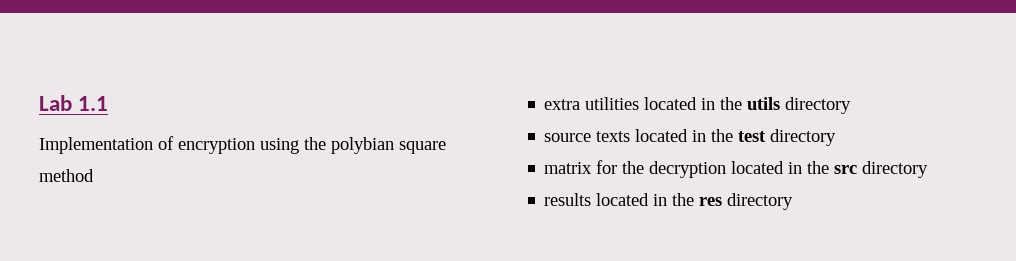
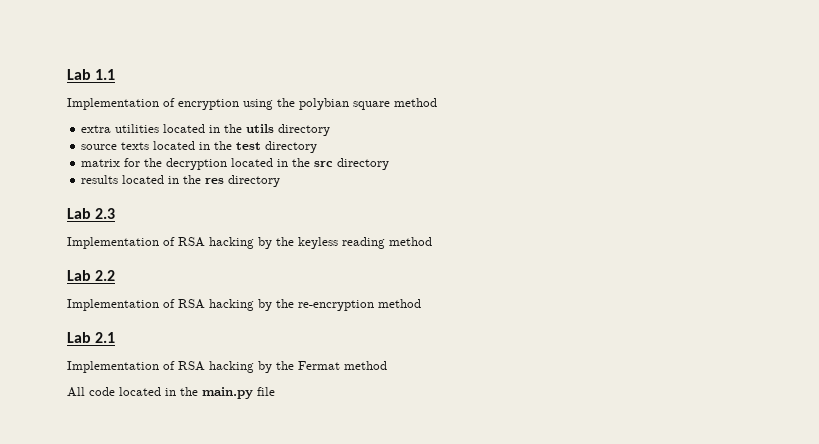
(794, 201) none -> [67,208,116,219] [67,237,432,249] [67,270,116,281] [67,299,421,311] [67,332,116,343] [67,361,387,373] [67,387,275,399] // Lab 2.3 // Implementation of RSA hacking by the keyless reading method // Lab 2.2 // Implementation of RSA hacking by the re-encryption method // Lab 2.1 // Implementation of RSA hacking by the Fermat method // All code located in the main.py file

